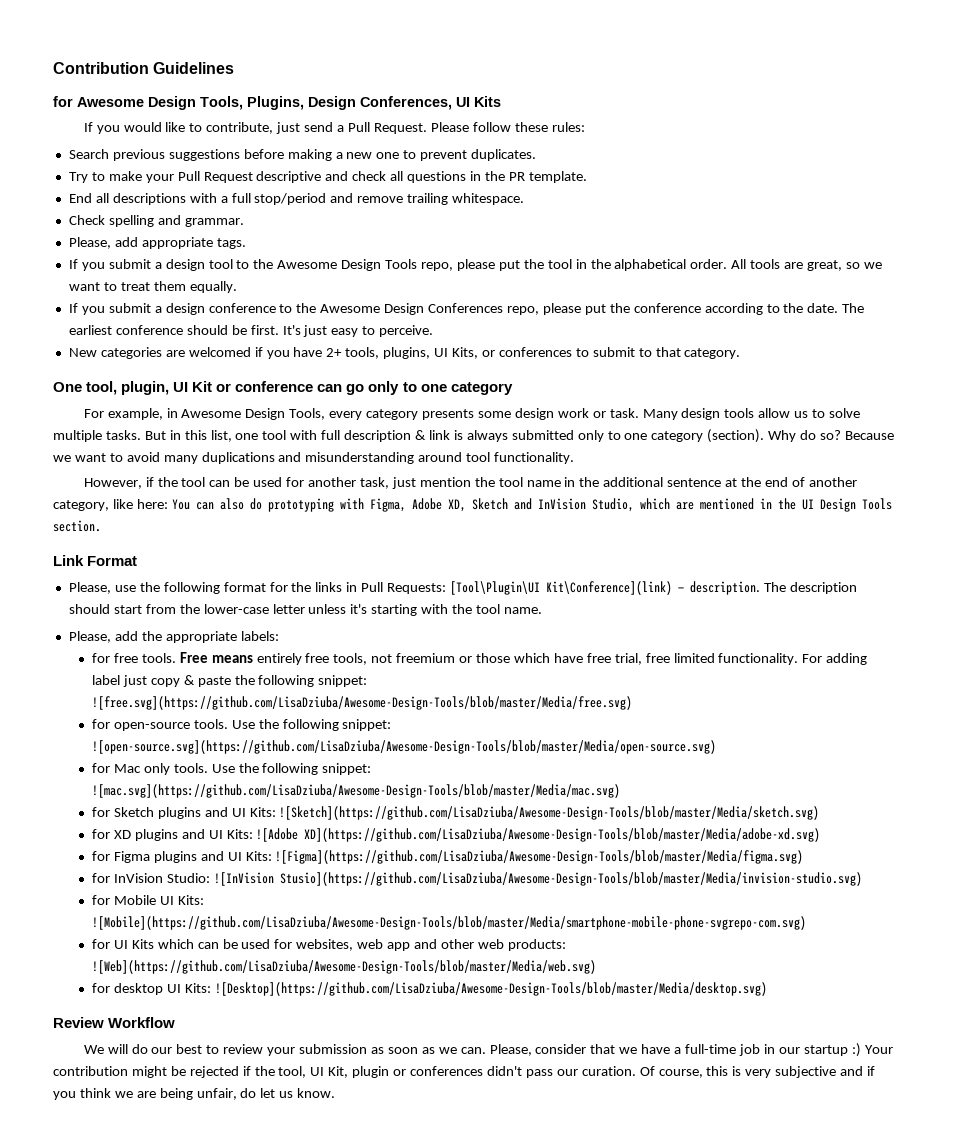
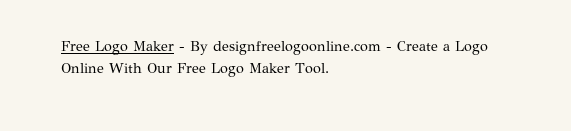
[53,62,235,74] [53,96,501,110] [83,122,585,134] [68,149,537,161] [68,171,587,183] [68,193,525,205] [68,215,244,227] [68,237,246,249] [68,259,882,271] [68,281,237,293] [68,303,865,315] [68,325,434,337] [68,347,741,359] [53,381,513,395] [83,408,861,420] [53,429,894,443] [53,452,575,464] [83,477,857,489] [53,498,892,512] [53,520,101,532] [53,555,138,566] [68,581,857,595] [68,604,542,616] [68,631,279,643] [91,652,868,665] [91,675,368,687] [91,696,632,710] [91,719,392,731] [91,740,716,754] [91,763,372,775] [91,784,620,798] [91,806,820,820] [91,828,821,842] [91,850,804,864] [91,872,862,886] [91,895,204,905] [91,916,806,930] [91,939,566,951] [91,960,596,974] [91,982,767,996] [53,1017,176,1028] [83,1043,893,1057] [53,1066,876,1078] [53,1088,336,1100] Contribution Guidelines // for Awesome Design Tools, Plugins, Design Conferences, UI Kits // If you would like to contribute, just send a Pull Request. Please follow these rules: // Search previous suggestions before making a new one to prevent duplicates. // Try to make your Pull Request descriptive and check all questions in the PR template. // End all descriptions with a full stop/period and remove trailing whitespace. // Check spelling and grammar. // Please, add appropriate tags. // If you submit a design tool to the Awesome Design Tools repo, please put the tool in the alphabetical order. All tools are great, so we want to treat them equally. // If you submit a design conference to the Awesome Design Conferences repo, please put the conference according to the date. The earliest conference should be first. It's just easy to perceive. // New categories are welcomed if you have 2+ tools, plugins, UI Kits, or conferences to submit to that category. // One tool, plugin, UI Kit or conference can go only to one category // For example, in Awesome Design Tools, every category presents some design work or task. Many design tools allow us to solve multiple tasks. But in this list, one tool with full description & link is always submitted only to one category (section). Why do so? Because we want to avoid many duplications and misunderstanding around tool functionality. // However, if the tool can be used for another task, just mention the tool name in the additional sentence at the end of another category, like here: You can also do prototyping with Figma, Adobe XD, Sketch and InVision Studio, which are mentioned in the UI Design Tools section. // Link Format // Please, use the following format for the links in Pull Requests: [Tool\Plugin\UI Kit\Conference](link) — description. The description should start from the lower-case letter unless it's starting with the tool name. // Please, add the appropriate labels: // for free tools. Free means entirely free tools, not freemium or those which have free trial, free limited functionality. For adding label just copy & paste the following snippet: ![free.svg](https://github.com/LisaDziuba/Awesome-Design-Tools/blob/master/Media/free.svg) // for open-source tools. Use the following snippet: ![open-source.svg](https://github.com/LisaDziuba/Awesome-Design-Tools/blob/master/Media/open-source.svg) // for Mac only tools. Use the following snippet: ![mac.svg](https://github.com/LisaDziuba/Awesome-Design-Tools/blob/master/Media/mac.svg) // for Sketch plugins and UI Kits: ![Sketch](https://github.com/LisaDziuba/Awesome-Design-Tools/blob/master/Media/sketch.svg) // for XD plugins and UI Kits: ![Adobe XD](https://github.com/LisaDziuba/Awesome-Design-Tools/blob/master/Media/adobe-xd.svg) // for Figma plugins and UI Kits: ![Figma](https://github.com/LisaDziuba/Awesome-Design-Tools/blob/master/Media/figma.svg) // for InVision Studio: ![InVision Stusio](https://github.com/LisaDziuba/Awesome-Design-Tools/blob/master/Media/invision-studio.svg) // for Mobile UI Kits: ![Mobile](https://github.com/LisaDziuba/Awesome-Design-Tools/blob/master/Media/smartphone-mobile-phone-svgrepo-com.svg) // for UI Kits which can be used for websites, web app and other web products: ![Web](https://github.com/LisaDziuba/Awesome-Design-Tools/blob/master/Media/web.svg) // for desktop UI Kits: ![Desktop](https://github.com/LisaDziuba/Awesome-Design-Tools/blob/master/Media/desktop.svg) // Review Workflow // We will do our best to review your submission as soon as we can. Please, consider that we have a full-time job in our startup :) Your contribution might be rejected if the tool, UI Kit, plugin or conferences didn't pass our curation. Of course, this is very subjective and if you think we are being unfair, do let us know. -> [61,41,488,55] [61,63,329,77] Free Logo Maker - By designfreelogoonline.com - Create a Logo Online With Our Free Logo Maker Tool.

